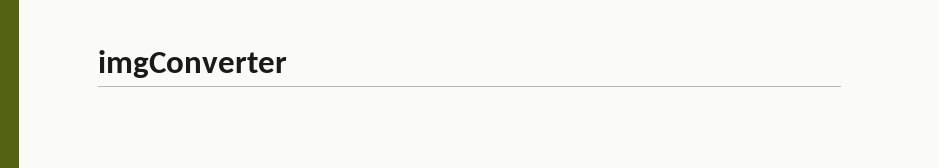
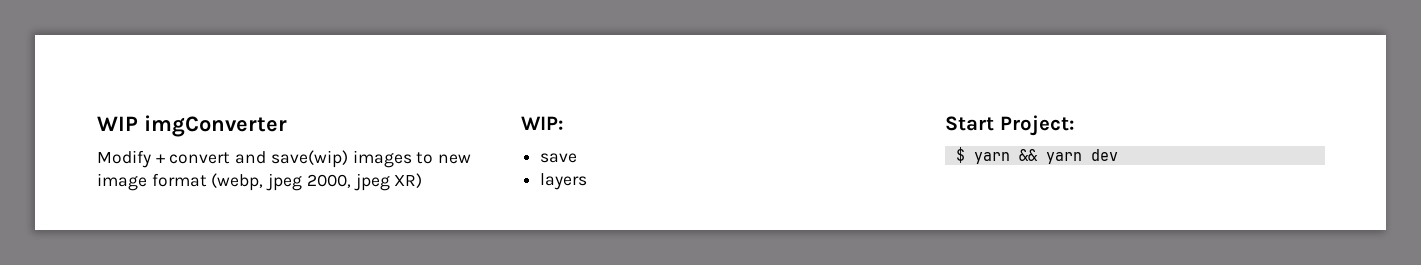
(98, 64) none -> [97,116,138,131] WIP
(287, 64) none -> [97,150,472,168] [97,173,423,191] [521,116,564,130] [540,153,578,163] [540,173,588,190] [945,115,1075,136] [955,147,1118,164] // Modify + convert and save(wip) images to new image format (webp, jpeg 2000, jpeg XR) // WIP: // save // layers // Start Project: // $ yarn && yarn dev

